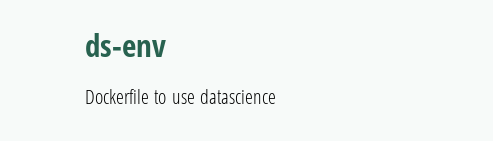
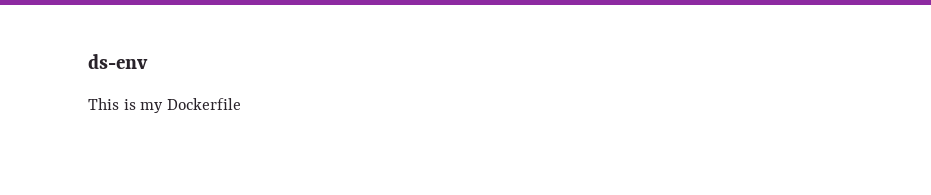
[85,89,276,104] Dockerfile to use datascience -> [88,98,242,113] This is my Dockerfile

